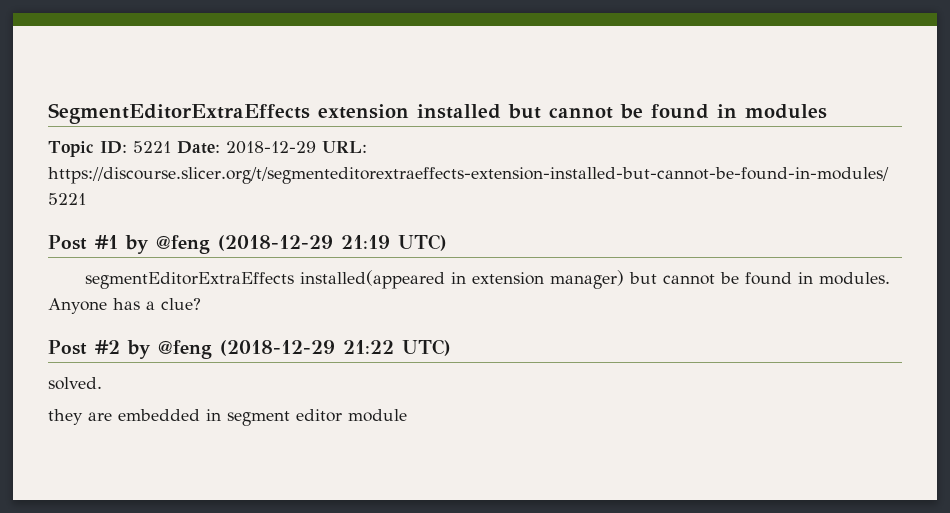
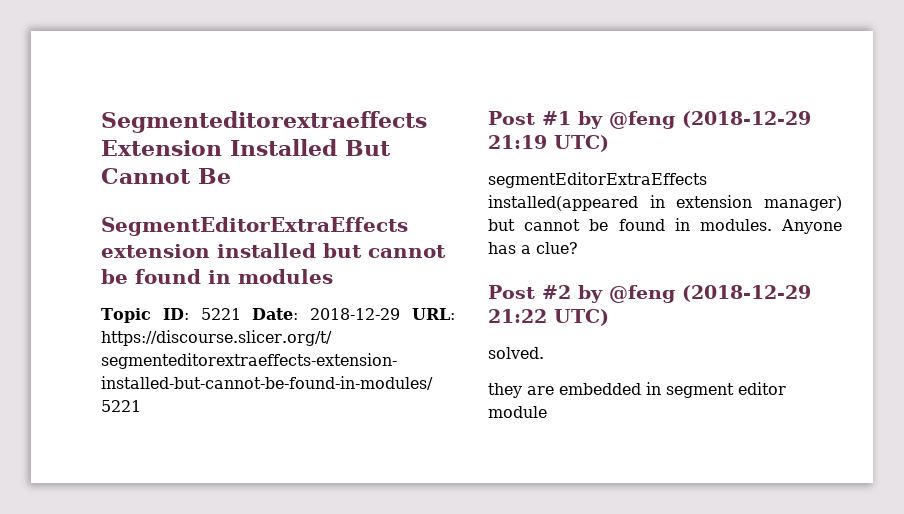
(48, 113) none -> [101,111,427,133] [101,139,391,156] [101,168,231,184] Segmenteditorextraeffects Extension Installed But Cannot Be //

